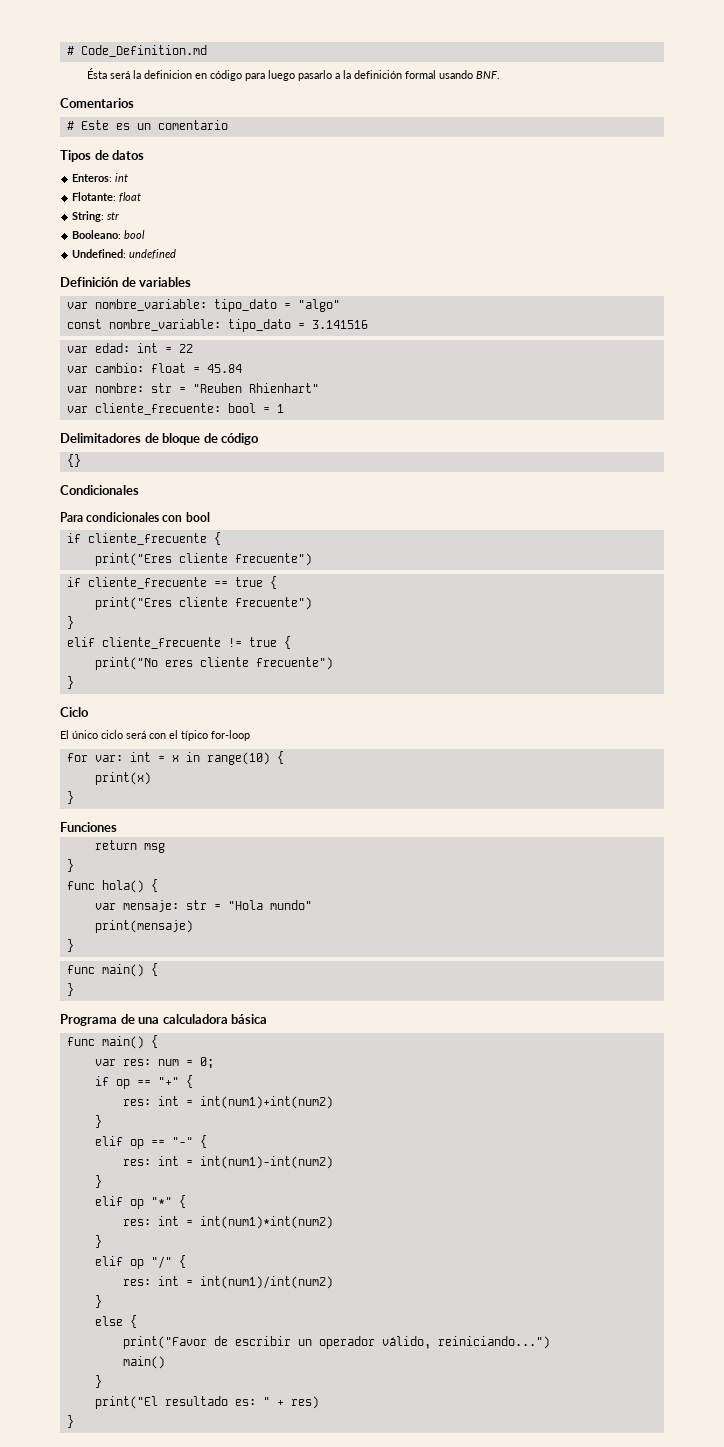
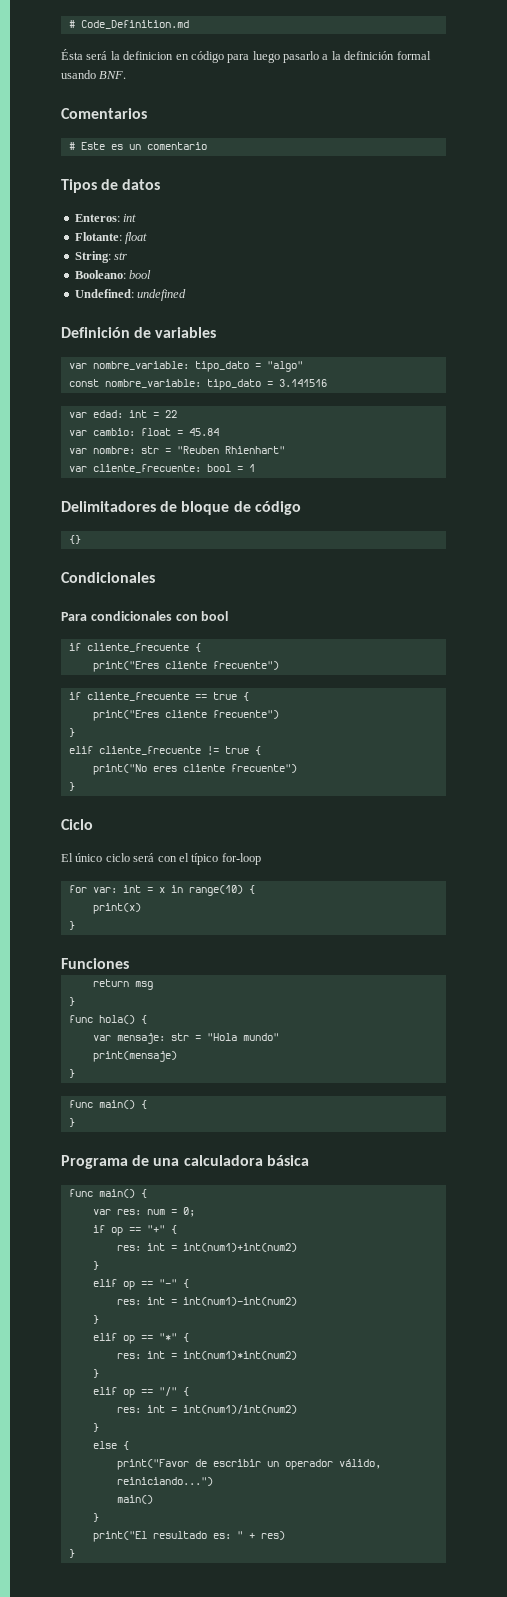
(144, 1204) none -> [140,1335,153,1341] ==
(144, 1264) none -> [140,1389,153,1395] ==

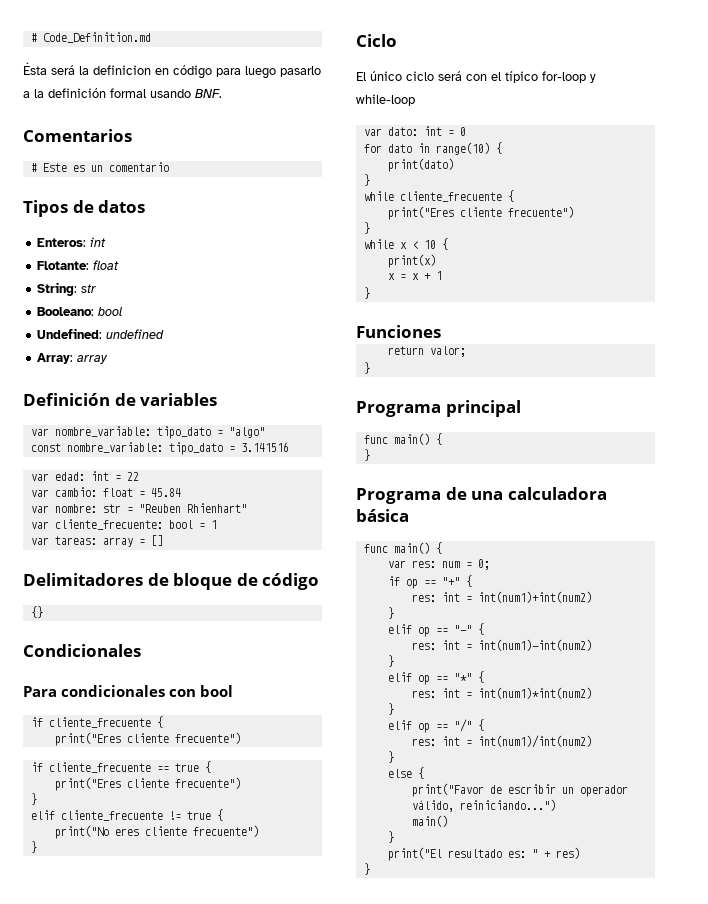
(187, 295) none -> [37,353,109,364] // Array: array
(255, 468) none -> [30,535,163,547] // var tareas: array = []
[68,885,255,896] [92,903,141,914] // for var: int = x in range(10) { // print(x) -> [590,74,596,83] [356,94,415,106] [363,126,466,136] [363,142,502,155] [387,158,454,172] [363,174,370,186] [363,190,514,202] [387,206,574,220] [363,222,370,234] [363,238,448,250] [387,254,436,268] [387,271,442,280] y while-loop // var dato: int = 0 // for dato in range(10) { // print(dato) // } // while cliente_frecuente { // print("Eres cliente frecuente") // } // while x < 10 { // print(x) // x = x + 1
[134,981,153,990] [68,997,75,1006] [68,1015,147,1024] [92,1033,279,1044] [92,1051,177,1062] [68,1069,75,1078] msg // } // func hola() { // var mensaje: str = "Hola mundo" // print(mensaje) // } -> [429,346,466,357] [363,362,370,374] [356,400,521,417] valor; // } // Programa principal

